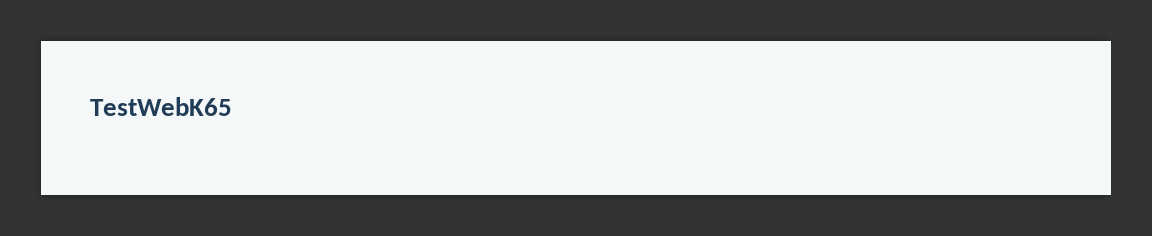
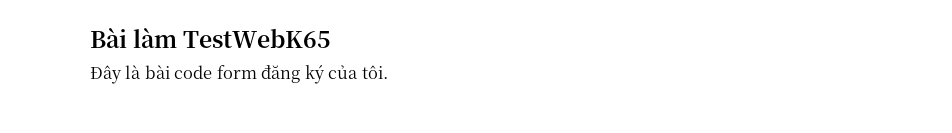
(90, 106) none -> [90,28,178,48] Bài làm
(232, 106) none -> [90,65,388,84] // Đây là bài code form đăng ký của tôi.

